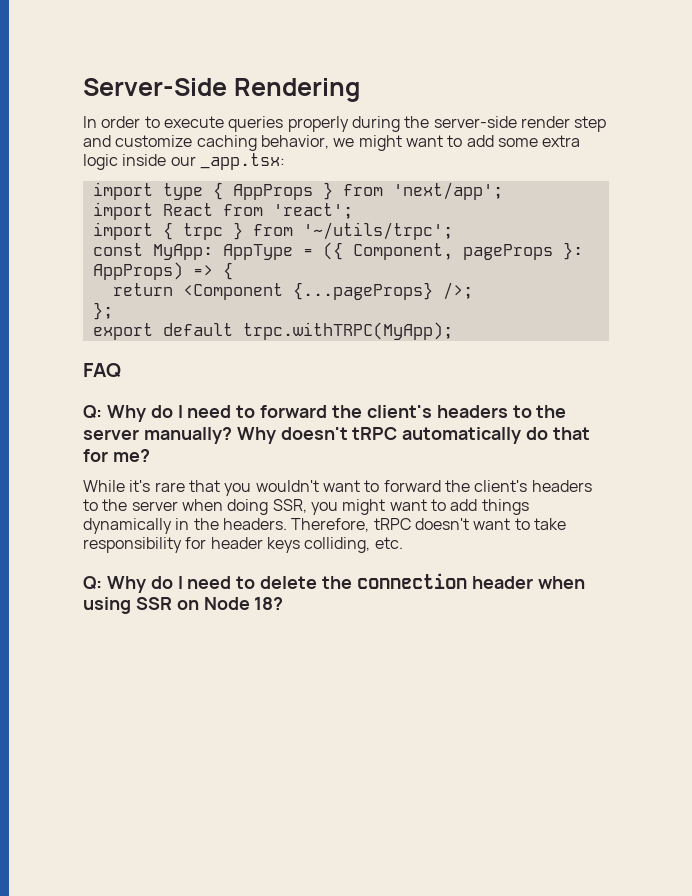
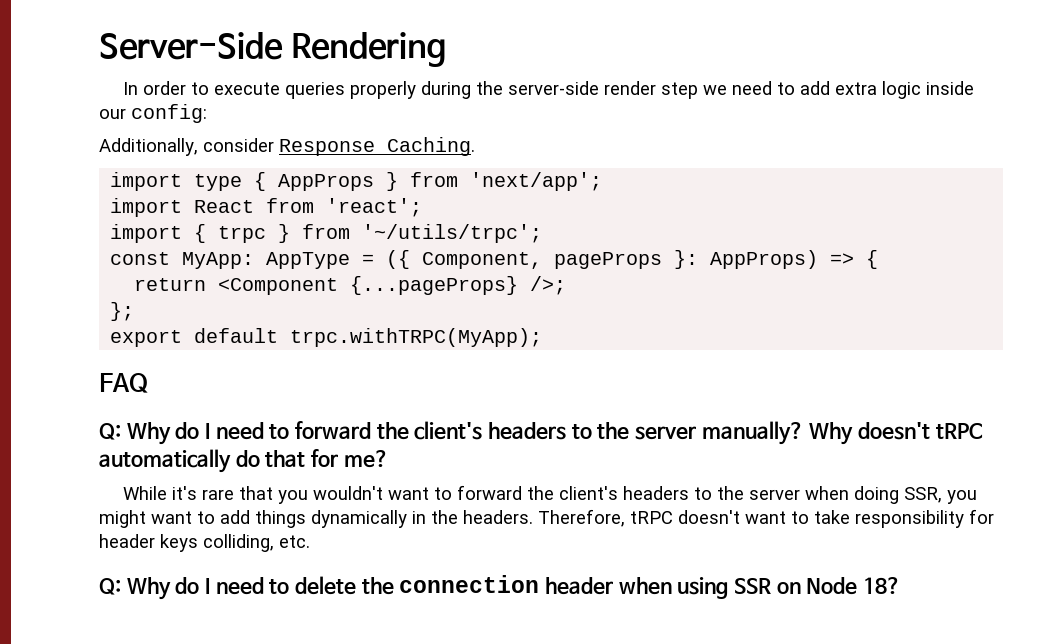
[83,135,538,151] and customize caching behavior, we might want to add some -> [703,81,831,95] we need to add
[199,153,285,170] _app.tsx: -> [131,104,207,123] [99,137,475,156] config: // Additionally, consider Response Caching.

